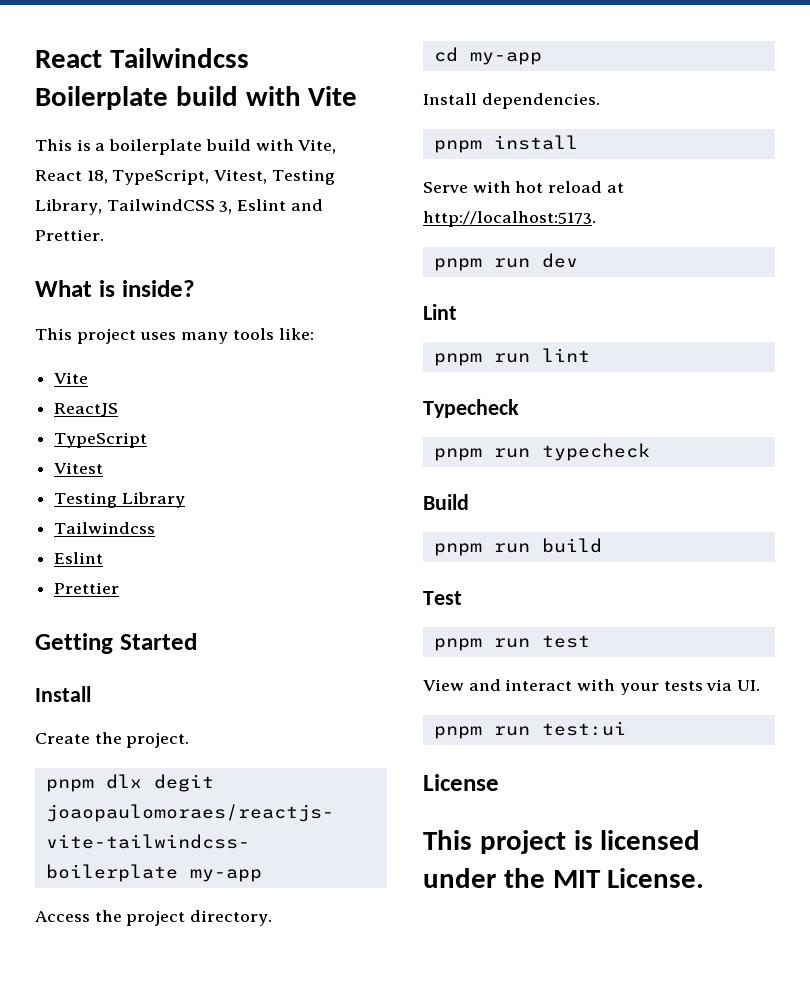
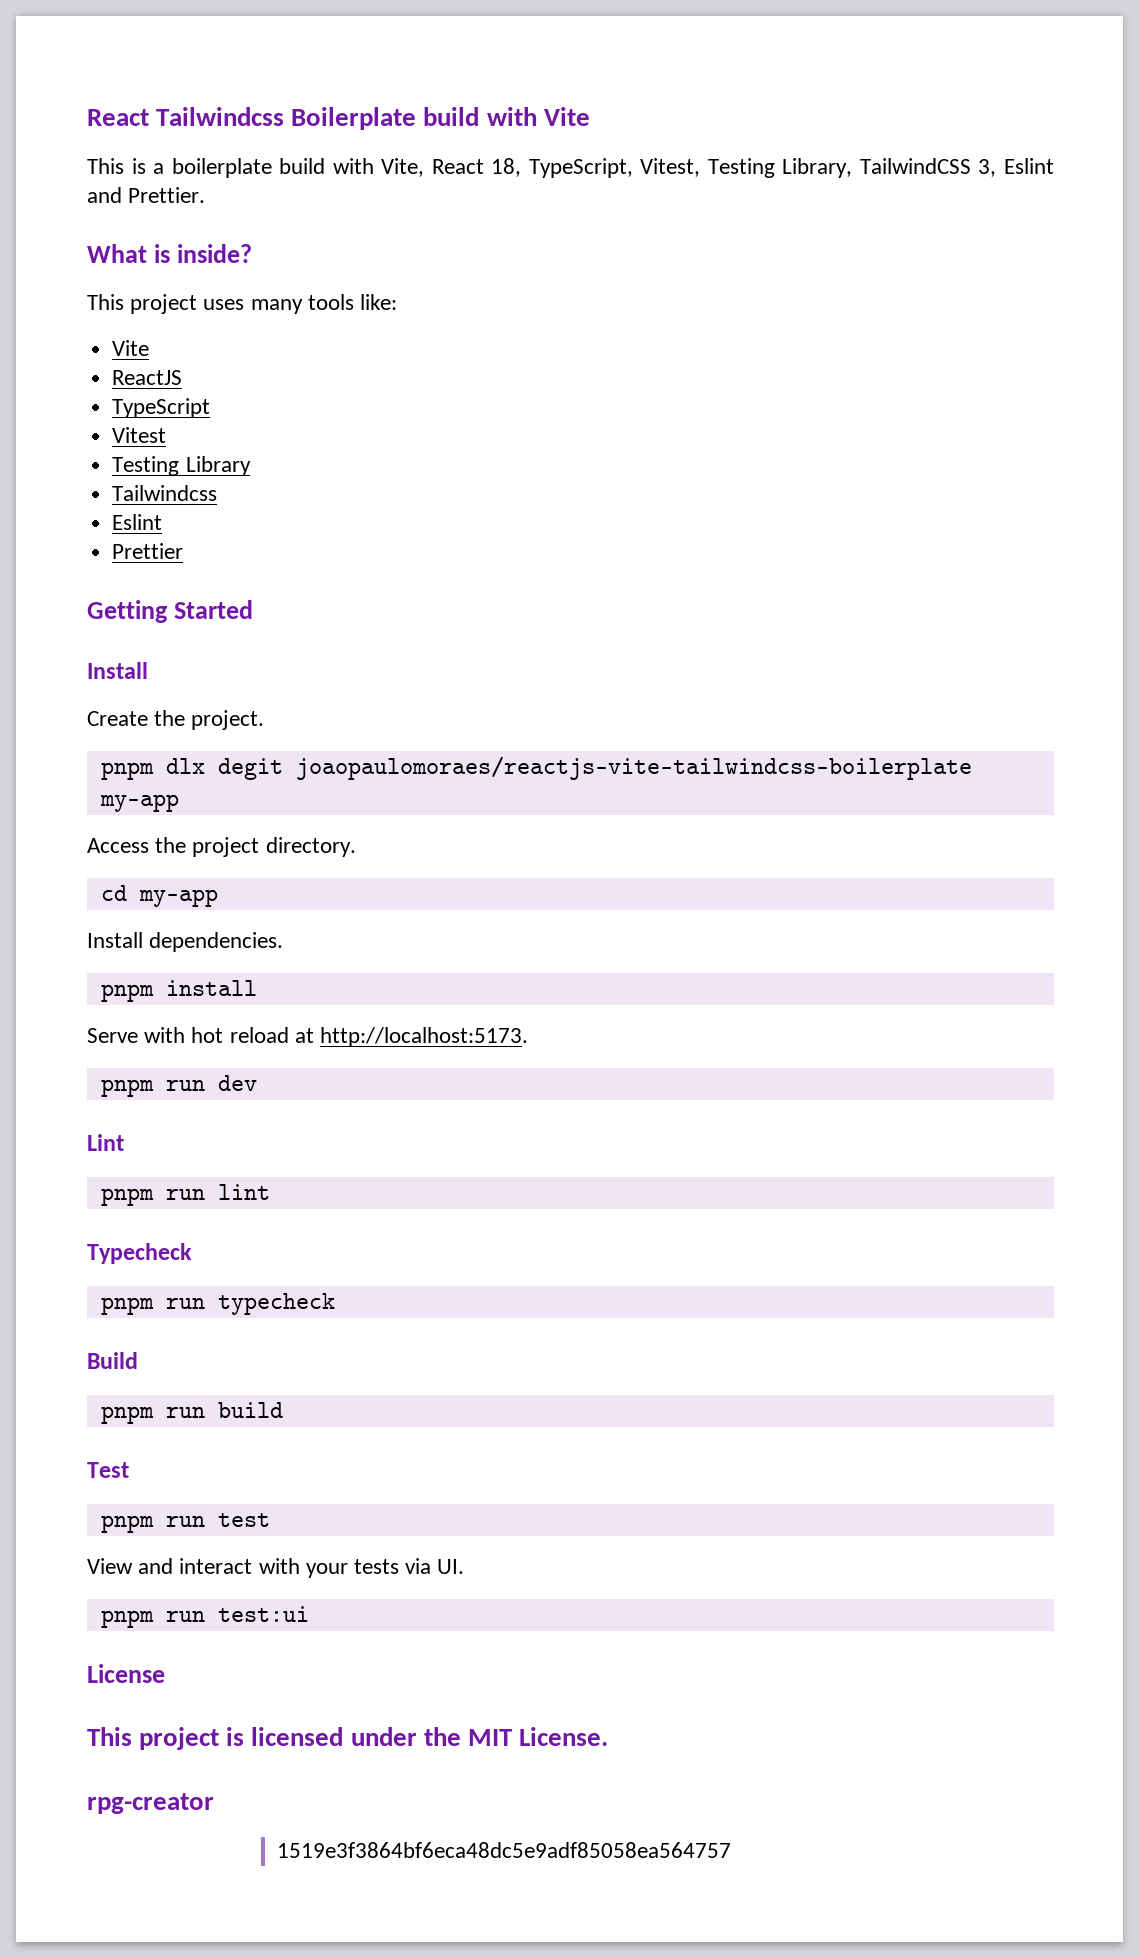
(705, 878) none -> [87,1793,214,1814] [277,1842,732,1858] // rpg-creator // 1519e3f3864bf6eca48dc5e9adf85058ea564757

